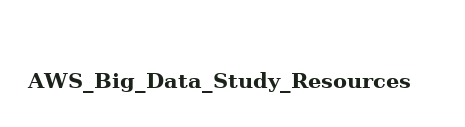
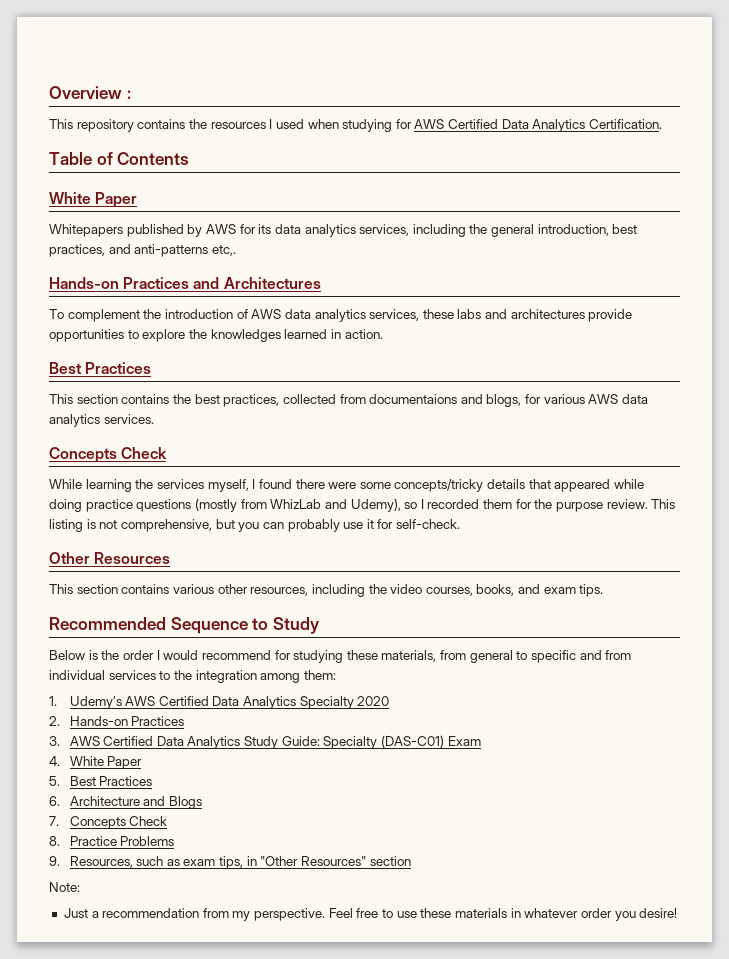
[27,72,411,93] AWS_Big_Data_Study_Resources -> [49,86,131,99] [49,119,663,132] [49,152,190,165] [49,192,138,208] [49,224,638,237] [49,244,236,257] [49,277,321,289] [49,309,633,322] [49,329,383,342] [49,362,152,374] [49,394,649,407] [49,414,154,427] [49,447,168,463] [49,479,645,492] [49,498,676,512] [49,519,461,532] [49,552,171,564] [49,584,604,597] [49,617,320,634] [49,650,632,663] [49,670,336,683] [49,696,390,709] [49,716,185,726] [49,735,481,749] [49,756,143,769] [49,776,153,786] [49,796,202,809] [49,816,168,829] [49,836,175,846] [49,856,411,869] [49,882,80,892] [63,908,678,921] Overview : // This repository contains the resources I used when studying for AWS Certified Data Analytics Certification. // Table of Contents // White Paper // Whitepapers published by AWS for its data analytics services, including the general introduction, best practices, and anti-patterns etc,. // Hands-on Practices and Architectures // To complement the introduction of AWS data analytics services, these labs and architectures provide opportunities to explore the knowledges learned in action. // Best Practices // This section contains the best practices, collected from documentaions and blogs, for various AWS data analytics services. // Concepts Check // While learning the services myself, I found there were some concepts/tricky details that appeared while doing practice questions (mostly from WhizLab and Udemy), so I recorded them for the purpose review. This listing is not comprehensive, but you can probably use it for self-check. // Other Resources // This section contains various other resources, including the video courses, books, and exam tips. // Recommended Sequence to Study // Below is the order I would recommend for studying these materials, from general to specific and from individual services to the integration among them: // 1. Udemy’s AWS Certified Data Analytics Specialty 2020 // 2. Hands-on Practices // 3. AWS Certified Data Analytics Study Guide: Specialty (DAS-C01) Exam // 4. White Paper // 5. Best Practices // 6. Architecture and Blogs // 7. Concepts Check // 8. Practice Problems // 9. Resources, such as exam tips, in "Other Resources" section // Note: // Just a recommendation from my perspective. Feel free to use these materials in whatever order you desire!

